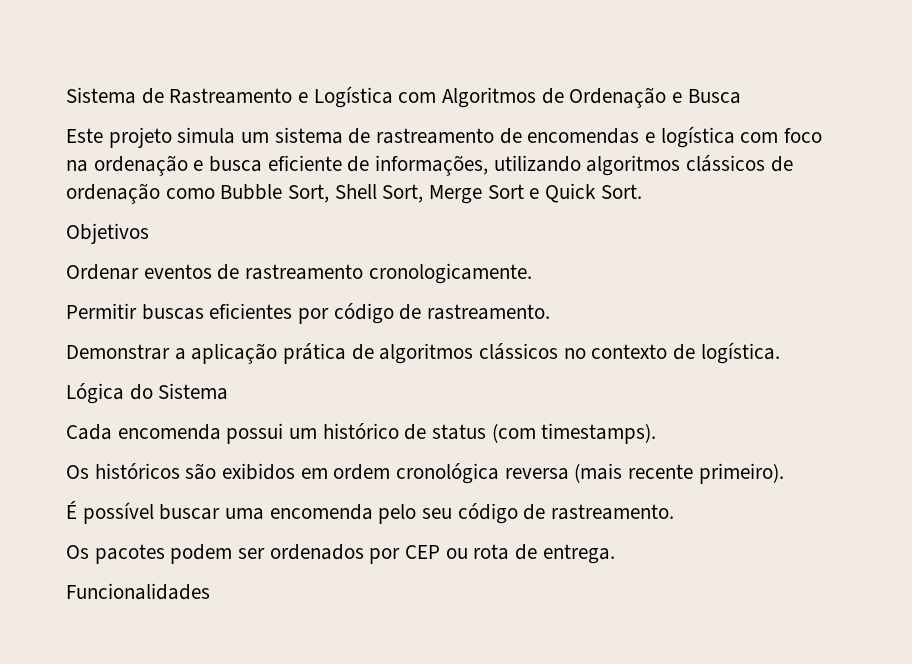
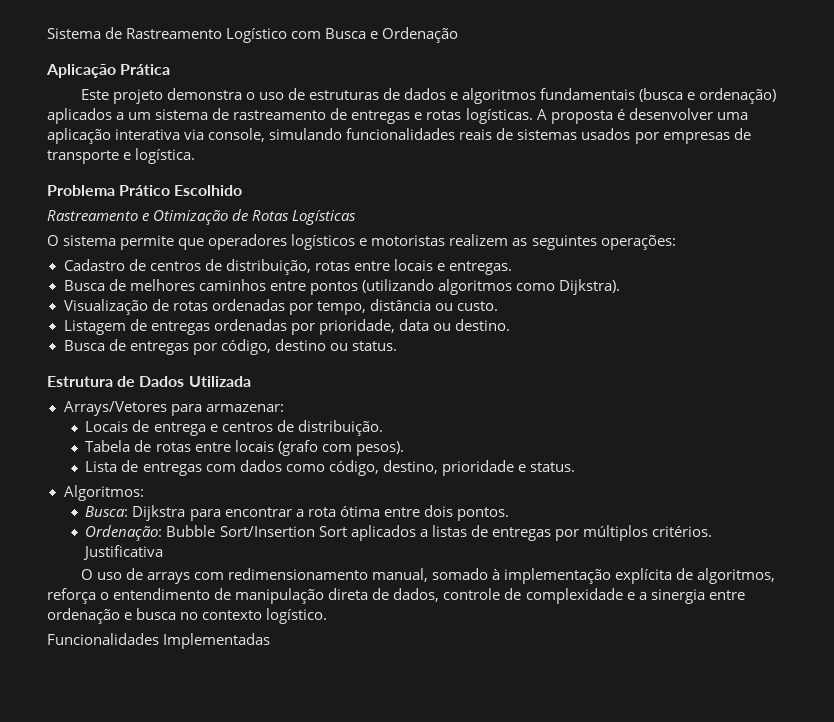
[298,86,564,108] e Logística com Algoritmos de -> [226,28,379,43] Logístico com Busca e
[672,89,741,104] e Busca -> [46,64,171,78] // Aplicação Prática
[177,127,236,144] simula -> [166,88,777,104] [47,108,125,124] demonstra o uso de estruturas de dados e algoritmos fundamentais (busca e ordenação) aplicados a
[527,126,823,148] [66,155,793,176] [66,183,642,204] [66,223,149,244] [66,263,532,284] [66,303,551,324] [66,342,780,364] [66,383,229,404] [66,423,657,444] [66,463,784,484] [66,501,675,524] [66,544,615,564] encomendas e logística com foco na ordenação e busca eficiente de informações, utilizando algoritmos clássicos de ordenação como Bubble Sort, Shell Sort, Merge Sort e Quick Sort. // Objetivos // Ordenar eventos de rastreamento cronologicamente. // Permitir buscas eficientes por código de rastreamento. // Demonstrar a aplicação prática de algoritmos clássicos no contexto de logística. // Lógica do Sistema // Cada encomenda possui um histórico de status (com timestamps). // Os históricos são exibidos em ordem cronológica reversa (mais recente primeiro). // É possível buscar uma encomenda pelo seu código de rastreamento. // Os pacotes podem ser ordenados por CEP ou rota de entrega. -> [351,108,748,124] [47,128,751,144] [47,148,196,164] [47,185,243,196] [47,209,357,225] [47,234,676,250] [63,259,512,275] [63,279,620,295] [63,299,498,315] [63,319,510,335] [63,339,397,355] [47,376,251,387] [63,401,284,416] [85,420,383,436] [85,440,404,456] [85,460,575,476] [63,485,144,501] [85,505,509,521] [85,525,712,541] [83,545,164,560] [80,568,776,584] [47,588,745,604] [47,608,328,624] entregas e rotas logísticas. A proposta é desenvolver uma aplicação interativa via console, simulando funcionalidades reais de sistemas usados por empresas de transporte e logística. // Problema Prático Escolhido // Rastreamento e Otimização de Rotas Logísticas // O sistema permite que operadores logísticos e motoristas realizem as seguintes operações: // Cadastro de centros de distribuição, rotas entre locais e entregas. // Busca de melhores caminhos entre pontos (utilizando algoritmos como Dijkstra). // Visualização de rotas ordenadas por tempo, distância ou custo. // Listagem de entregas ordenadas por prioridade, data ou destino. // Busca de entregas por código, destino ou status. // Estrutura de Dados Utilizada // Arrays/Vetores para armazenar: // Locais de entrega e centros de distribuição. // Tabela de rotas entre locais (grafo com pesos). // Lista de entregas com dados como código, destino, prioridade e status. // Algoritmos: // Busca: Dijkstra para encontrar a rota ótima entre dois pontos. // Ordenação: Bubble Sort/Insertion Sort aplicados a listas de entregas por múltiplos critérios. Justificativa // O uso de arrays com redimensionamento manual, somado à implementação explícita de algoritmos, reforça o entendimento de manipulação direta de dados, controle de complexidade e a sinergia entre ordenação e busca no contexto logístico.
(210, 591) none -> [163,633,271,649] Implementadas

